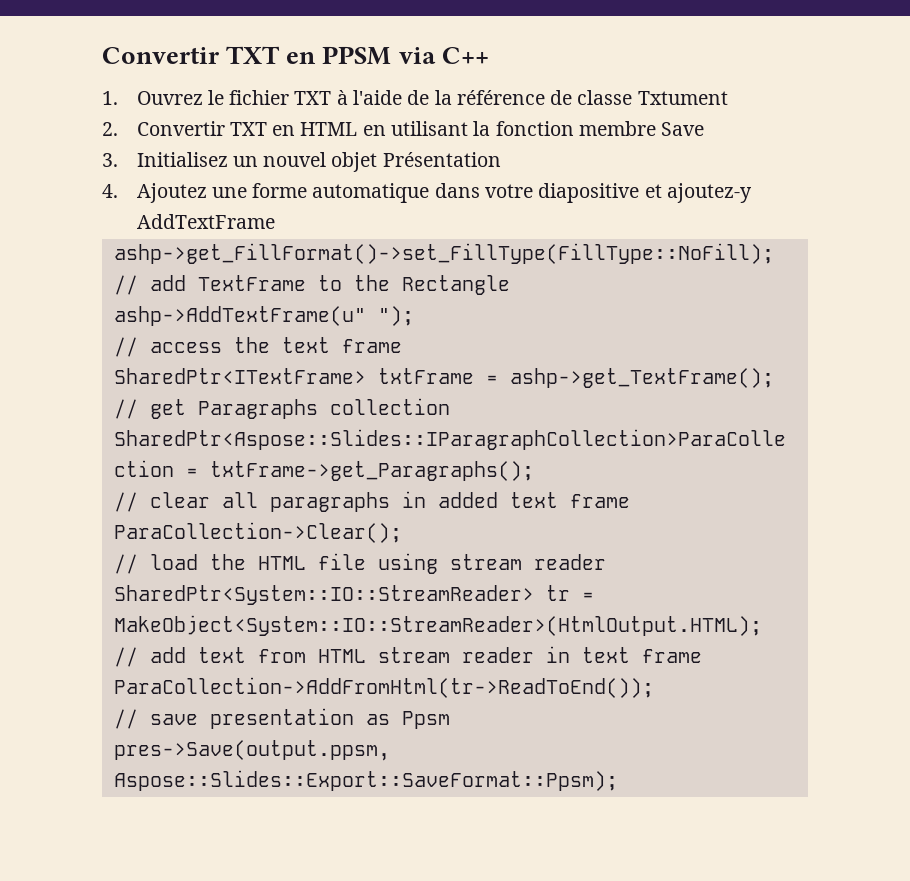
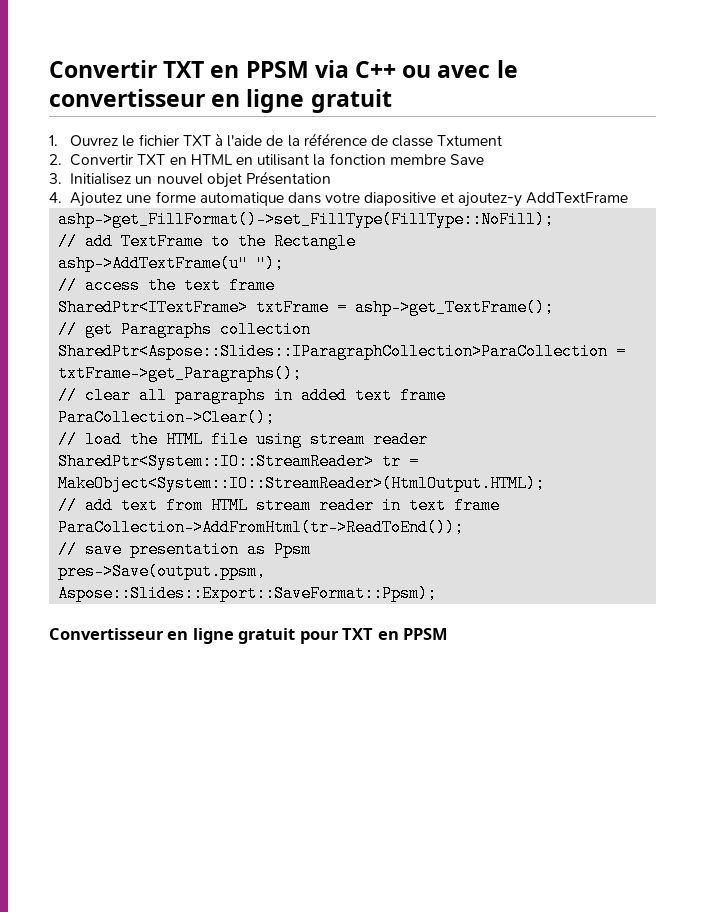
(489, 55) none -> [402,60,518,78] [49,89,392,113] ou avec le convertisseur en ligne gratuit
(618, 780) none -> [49,628,449,644] // Convertisseur en ligne gratuit pour TXT en PPSM

